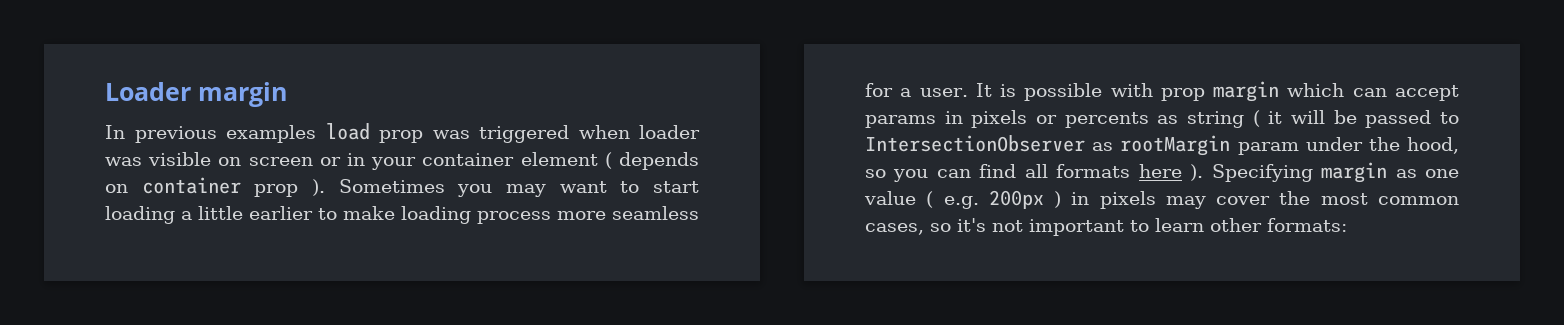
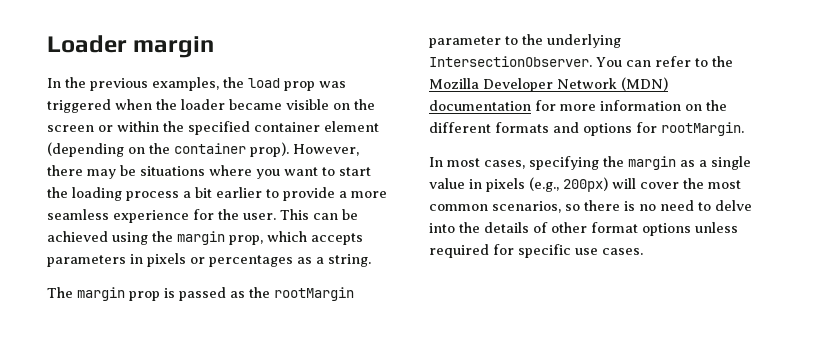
[134,125,316,143] previous examples -> [65,77,244,91] the previous examples, the
[639,125,700,139] [105,157,142,166] loader was -> [156,99,282,110] the loader became
(242, 161) none -> [354,99,375,110] the
[347,152,699,170] [105,177,699,197] [105,206,699,224] [865,81,1459,102] [865,110,1459,128] [865,135,1459,156] [865,162,1459,183] [864,190,1459,209] [865,218,1347,236] in your container element ( depends on container prop ). Sometimes you may want to start loading a little earlier to make loading process more seamless for a user. It is possible with prop margin which can accept params in pixels or percents as string ( it will be passed to IntersectionObserver as rootMargin param under the hood, so you can find all formats here ). Specifying margin as one value ( e.g. 200px ) in pixels may cover the most common cases, so it's not important to learn other formats: -> [117,121,379,135] [47,142,359,157] [47,165,371,179] [47,187,387,201] [47,209,358,223] [47,231,363,245] [47,253,371,267] [47,287,354,301] [429,34,621,48] [429,56,733,67] [429,77,668,92] [429,100,727,111] [429,122,744,136] [429,156,751,170] [429,177,741,192] [429,200,752,213] [429,222,738,236] [429,244,643,258] within the specified container element (depending on the container prop). However, there may be situations where you want to start the loading process a bit earlier to provide a more seamless experience for the user. This can be achieved using the margin prop, which accepts parameters in pixels or percentages as a string. // The margin prop is passed as the rootMargin parameter to the underlying IntersectionObserver. You can refer to the Mozilla Developer Network (MDN) documentation for more information on the different formats and options for rootMargin. // In most cases, specifying the margin as a single value in pixels (e.g., 200px) will cover the most common scenarios, so there is no need to delve into the details of other format options unless required for specific use cases.

